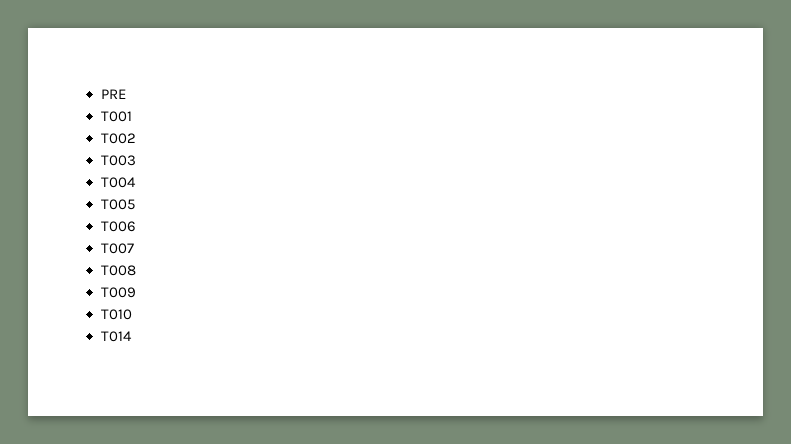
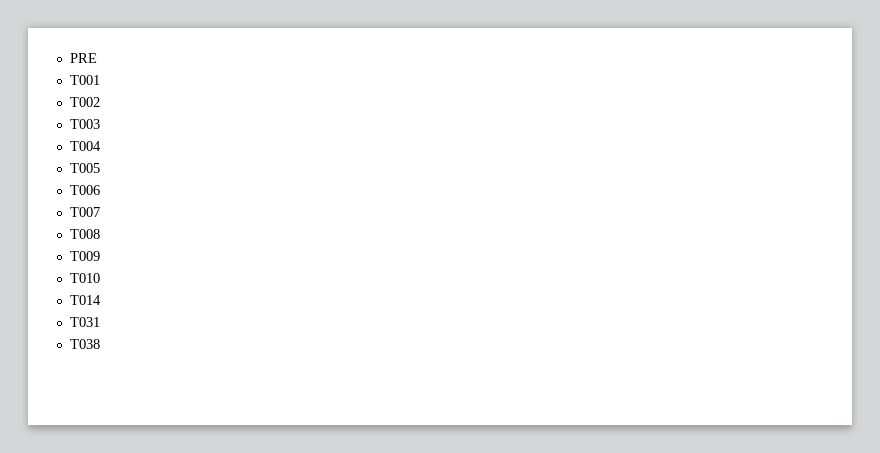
(132, 336) none -> [69,317,100,327] [69,339,100,349] // T031 // T038

